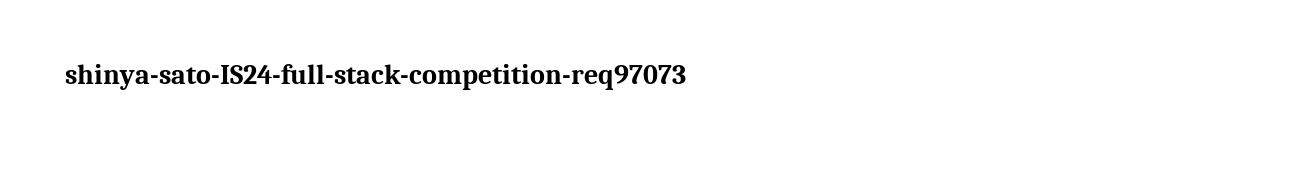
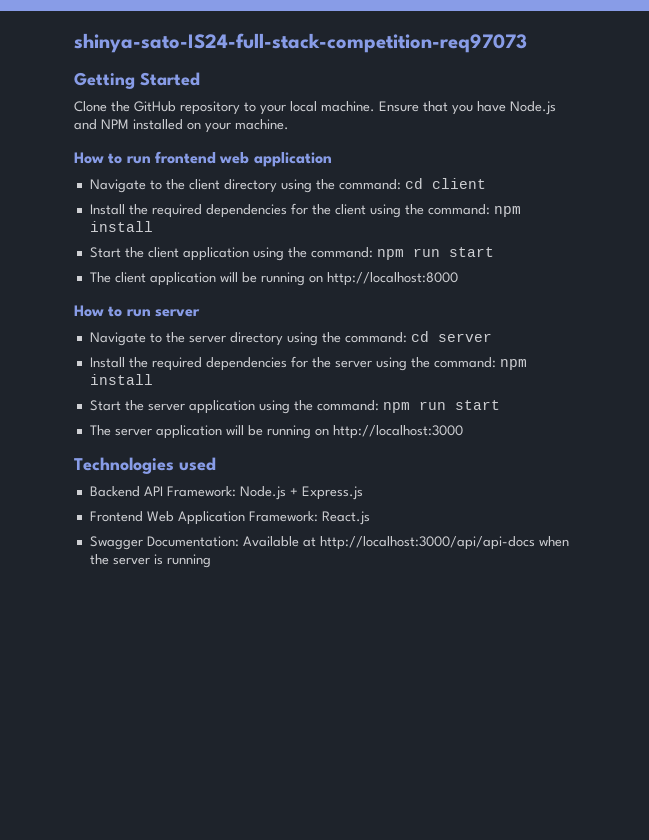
(686, 77) none -> [74,72,200,89] [74,101,556,115] [74,119,289,133] [74,151,332,167] [89,178,486,193] [89,203,521,218] [89,221,153,232] [89,247,494,261] [89,272,458,286] [74,305,200,317] [89,331,492,346] [89,356,527,371] [89,374,153,385] [89,400,500,414] [89,425,463,439] [74,457,216,474] [89,486,363,500] [89,511,370,525] [89,536,569,550] [89,554,211,568] // Getting Started // Clone the GitHub repository to your local machine. Ensure that you have Node.js and NPM installed on your machine. // How to run frontend web application // Navigate to the client directory using the command: cd client // Install the required dependencies for the client using the command: npm install // Start the client application using the command: npm run start // The client application will be running on http://localhost:8000 // How to run server // Navigate to the server directory using the command: cd server // Install the required dependencies for the server using the command: npm install // Start the server application using the command: npm run start // The server application will be running on http://localhost:3000 // Technologies used // Backend API Framework: Node.js + Express.js // Frontend Web Application Framework: React.js // Swagger Documentation: Available at http://localhost:3000/api/api-docs when the server is running

